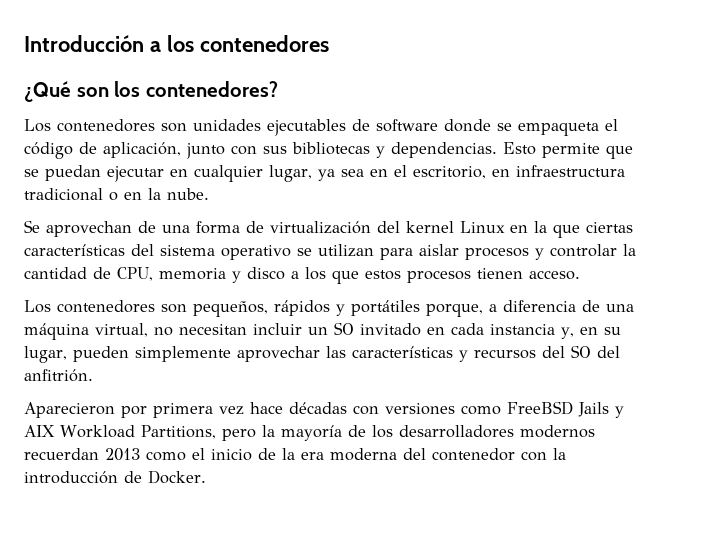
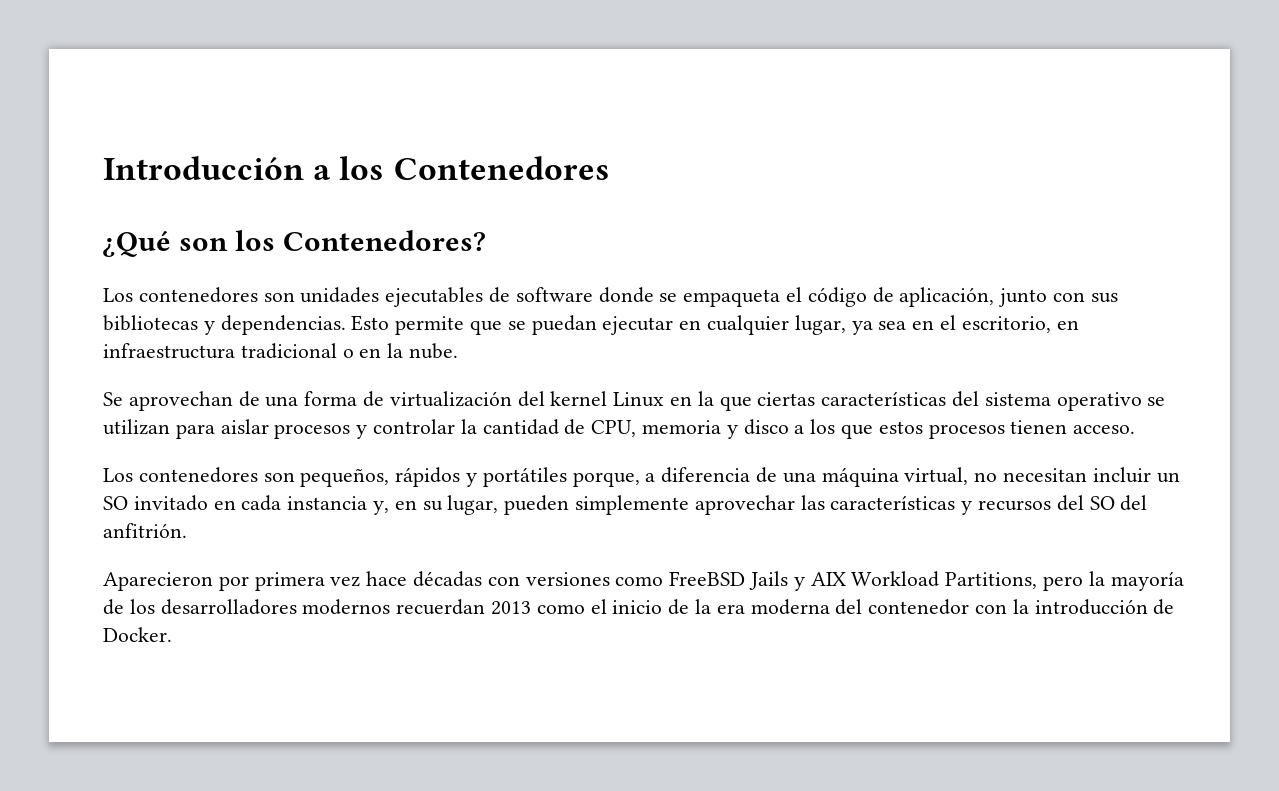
[199,35,329,52] contenedores -> [393,156,610,180] Contenedores
[145,81,278,97] contenedores? -> [283,230,487,251] Contenedores?

